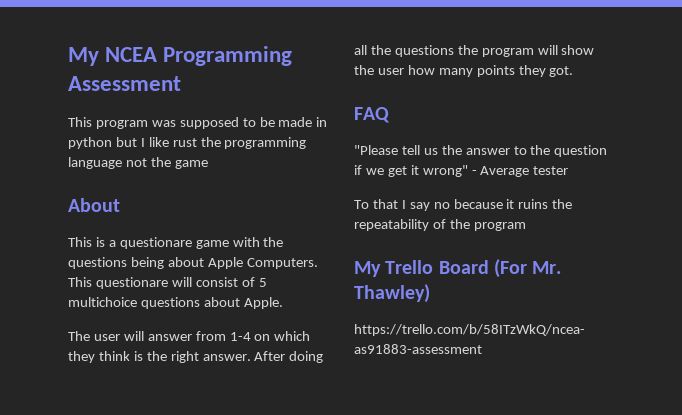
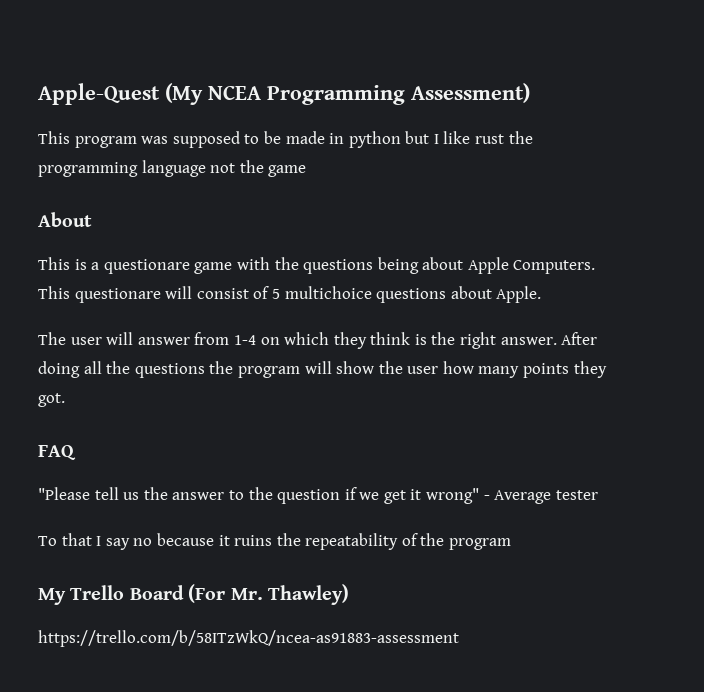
[68,47,99,66] My -> [38,83,203,105] Apple-Quest (My
[68,76,181,91] Assessment -> [411,83,530,103] Assessment)

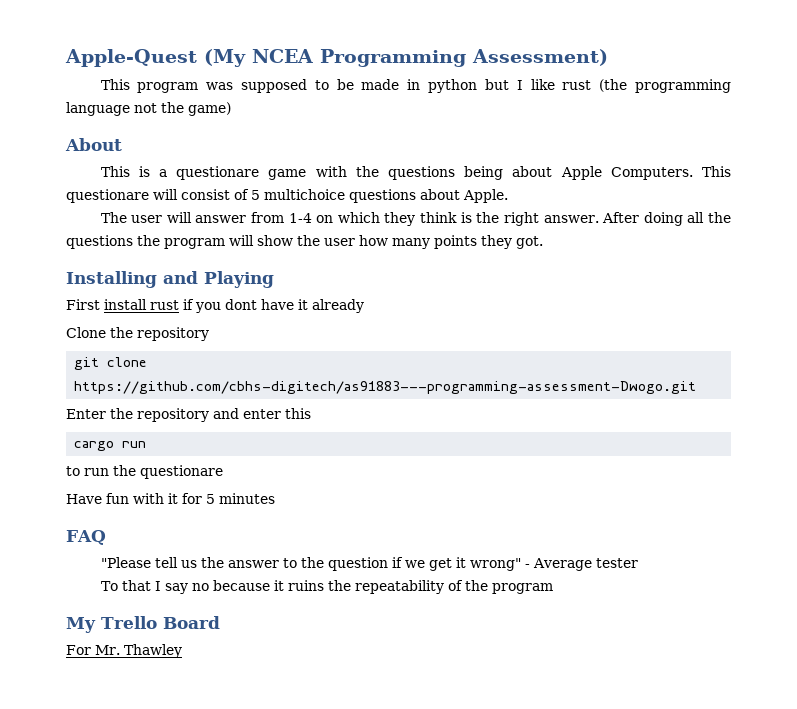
[508,131,533,144] the -> [599,79,628,92] (the
[268,165,307,177] game -> [188,102,231,116] game)
(65, 400) none -> [66,271,274,288] [66,299,364,313] [66,327,209,341] [74,357,148,370] [74,381,697,394] [66,408,311,422] [74,441,147,451] [66,465,223,479] [66,493,275,504] // Installing and Playing // First install rust if you dont have it already // Clone the repository // git clone https://github.com/cbhs-digitech/as91883---programming-assessment-Dwogo.git // Enter the repository and enter this // cargo run // to run the questionare // Have fun with it for 5 minutes
[188,584,349,605] [38,630,459,647] (For Mr. Thawley) // https://trello.com/b/58ITzWkQ/ncea-as91883-assessment -> [66,644,182,658] // For Mr. Thawley

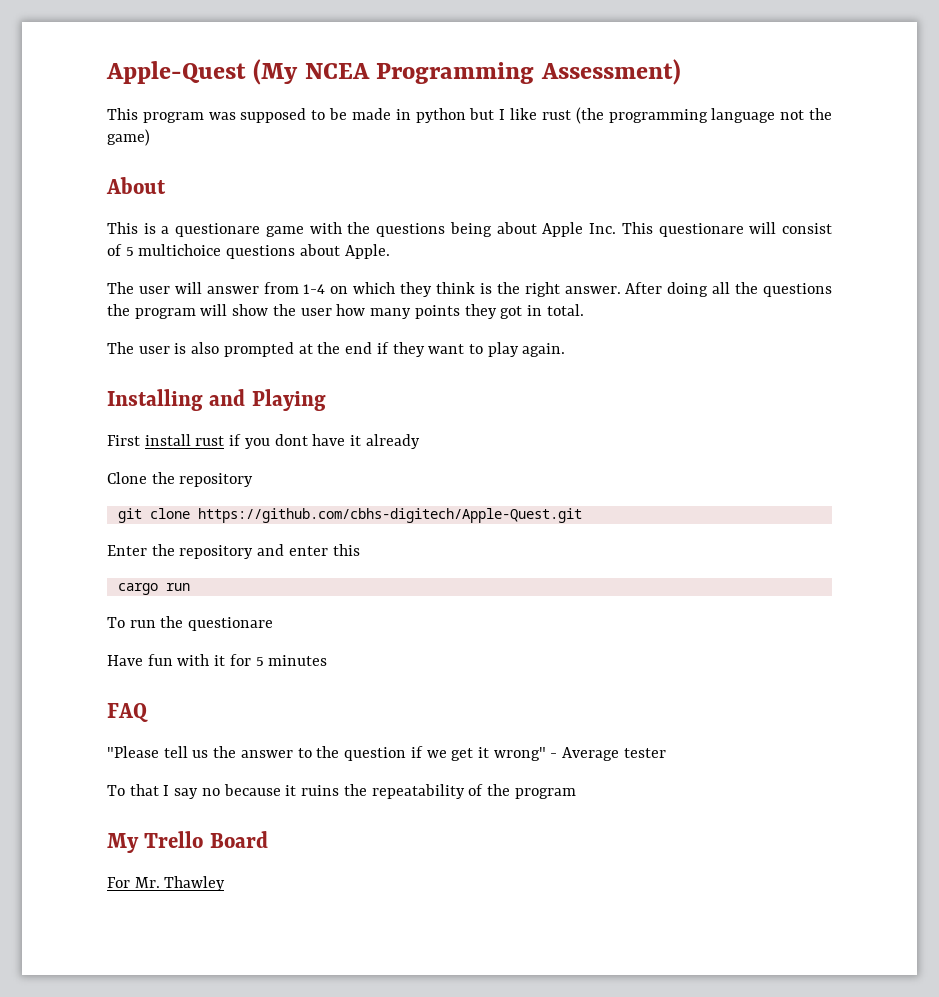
[610,167,693,180] Computers. -> [589,223,617,234] Inc.
[516,236,543,249] got. -> [500,304,584,319] [107,342,566,357] got in total. // The user is also prompted at the end if they want to play again.
[74,381,697,394] https://github.com/cbhs-digitech/as91883---programming-assessment-Dwogo.git -> [197,508,582,523] https://github.com/cbhs-digitech/Apple-Quest.git
[66,466,80,476] to -> [107,617,125,628] To

